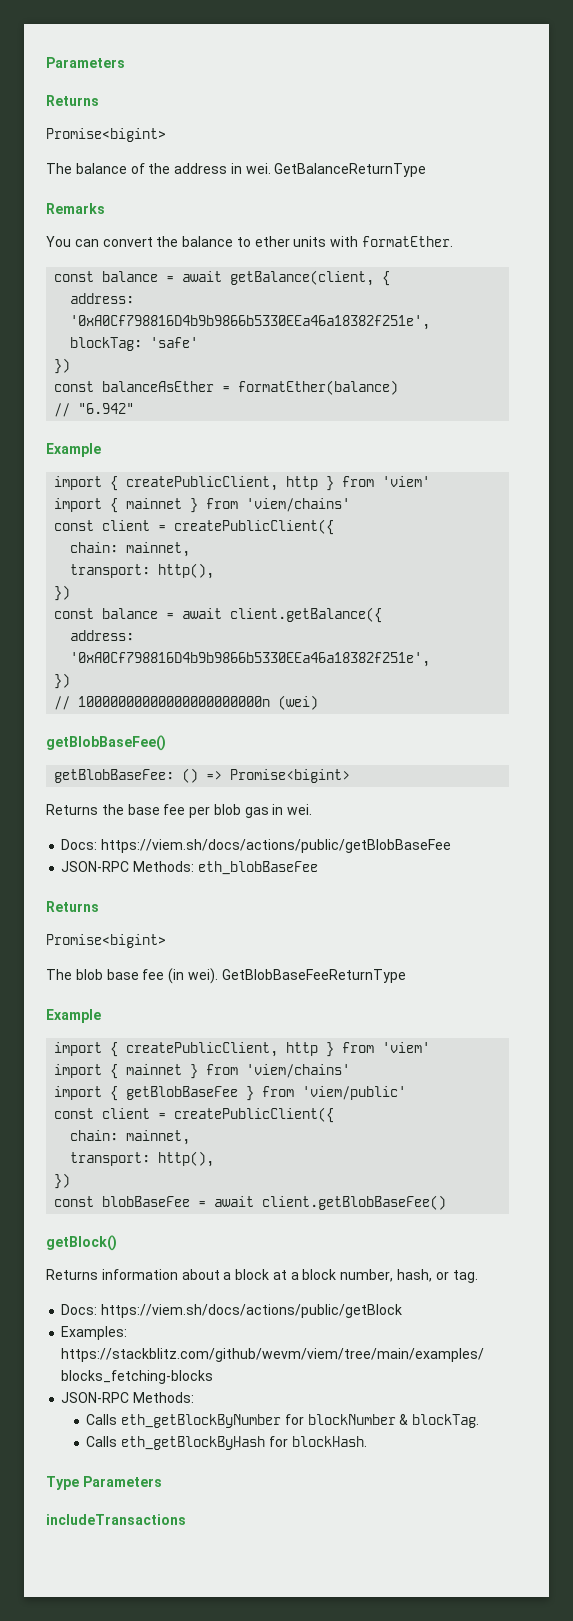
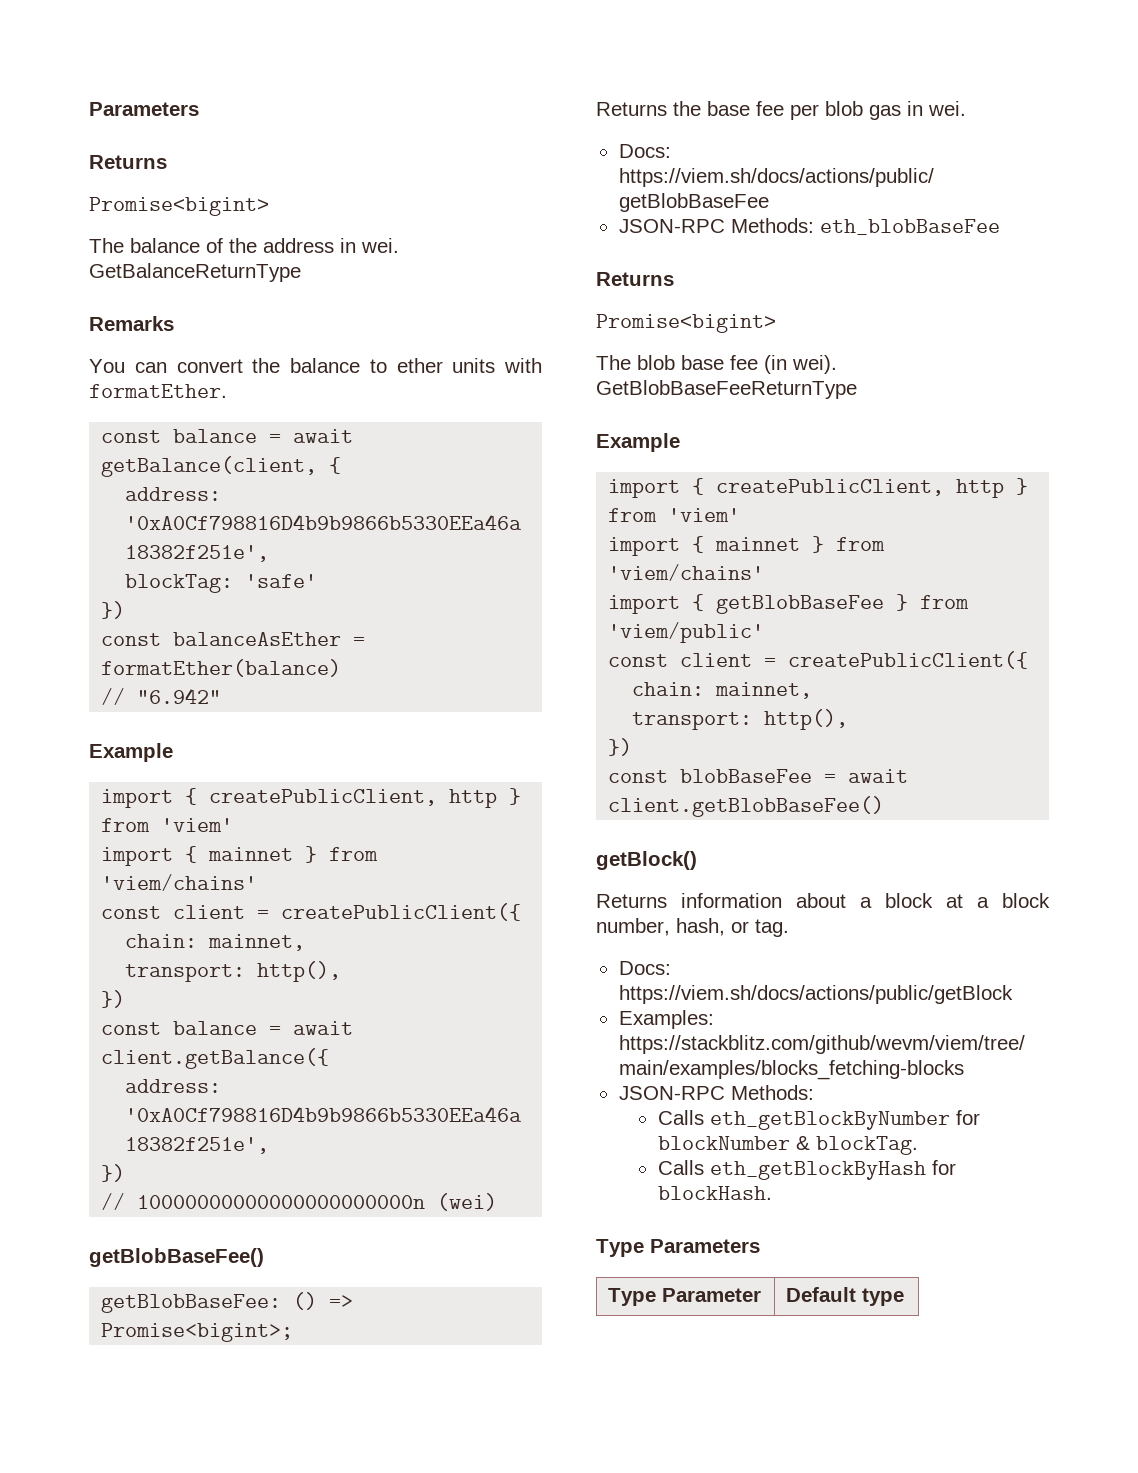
[230,769,351,783] Promise<bigint> -> [101,1323,294,1342] Promise<bigint>;
[46,1514,186,1525] // includeTransactions -> [607,1288,761,1306] [785,1287,904,1306] // Type Parameter | Default type

